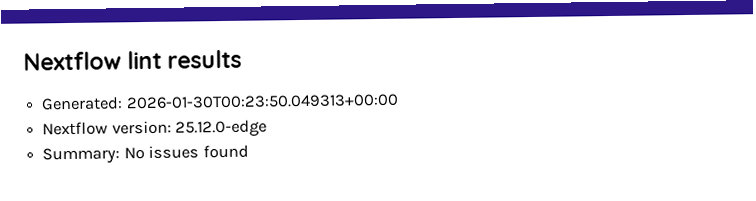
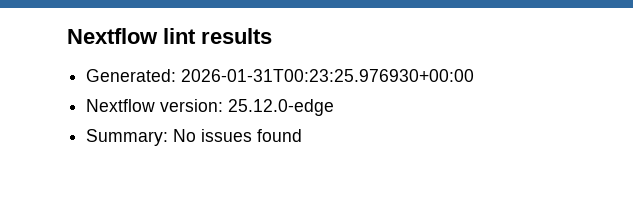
[125,93,399,110] 2026-01-30T00:23:50.049313+00:00 -> [181,69,475,82] 2026-01-31T00:23:25.976930+00:00

